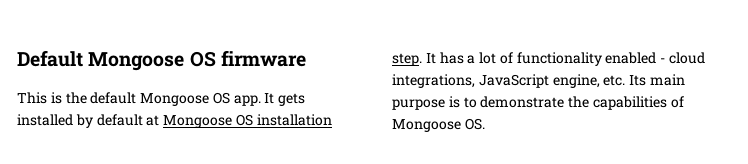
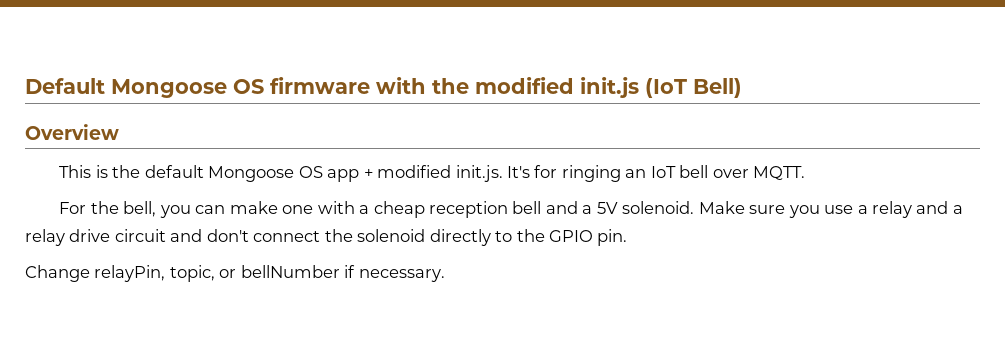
(306, 58) none -> [376,77,742,98] [25,124,119,140] with the modified init.js (IoT Bell) // Overview
[233,93,306,106] [17,114,332,128] [392,52,706,66] [392,74,685,88] [392,96,684,110] [392,118,485,132] app. It gets installed by default at Mongoose OS installation step. It has a lot of functionality enabled - cloud integrations, JavaScript engine, etc. Its main purpose is to demonstrate the capabilities of Mongoose OS. -> [327,165,806,182] [59,201,963,218] [25,229,628,246] [25,265,445,282] app + modified init.js. It's for ringing an IoT bell over MQTT. // For the bell, you can make one with a cheap reception bell and a 5V solenoid. Make sure you use a relay and a relay drive circuit and don't connect the solenoid directly to the GPIO pin. // Change relayPin, topic, or bellNumber if necessary.

